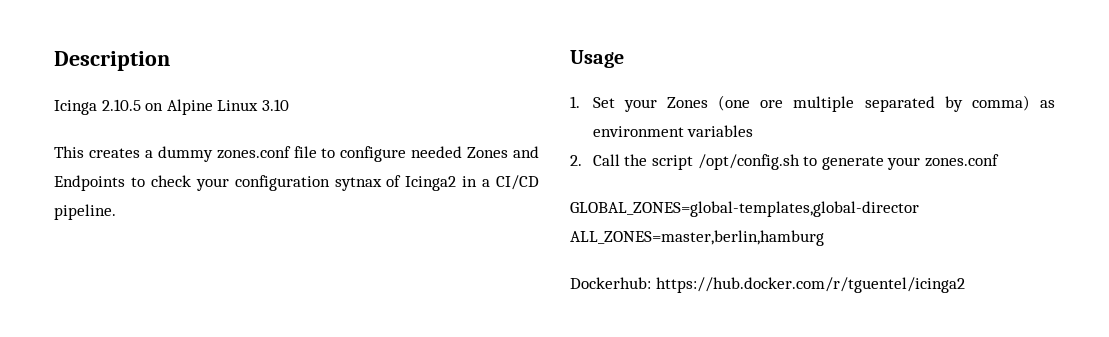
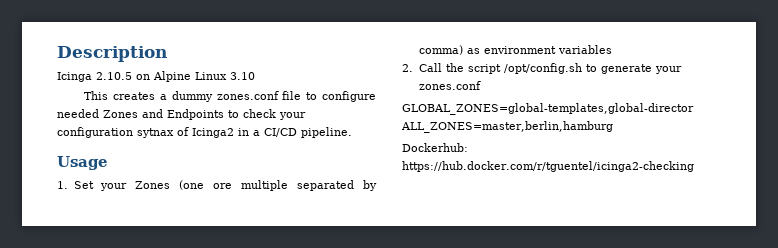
[655,277,965,293] https://hub.docker.com/r/tguentel/icinga2 -> [402,161,694,172] https://hub.docker.com/r/tguentel/icinga2-checking

